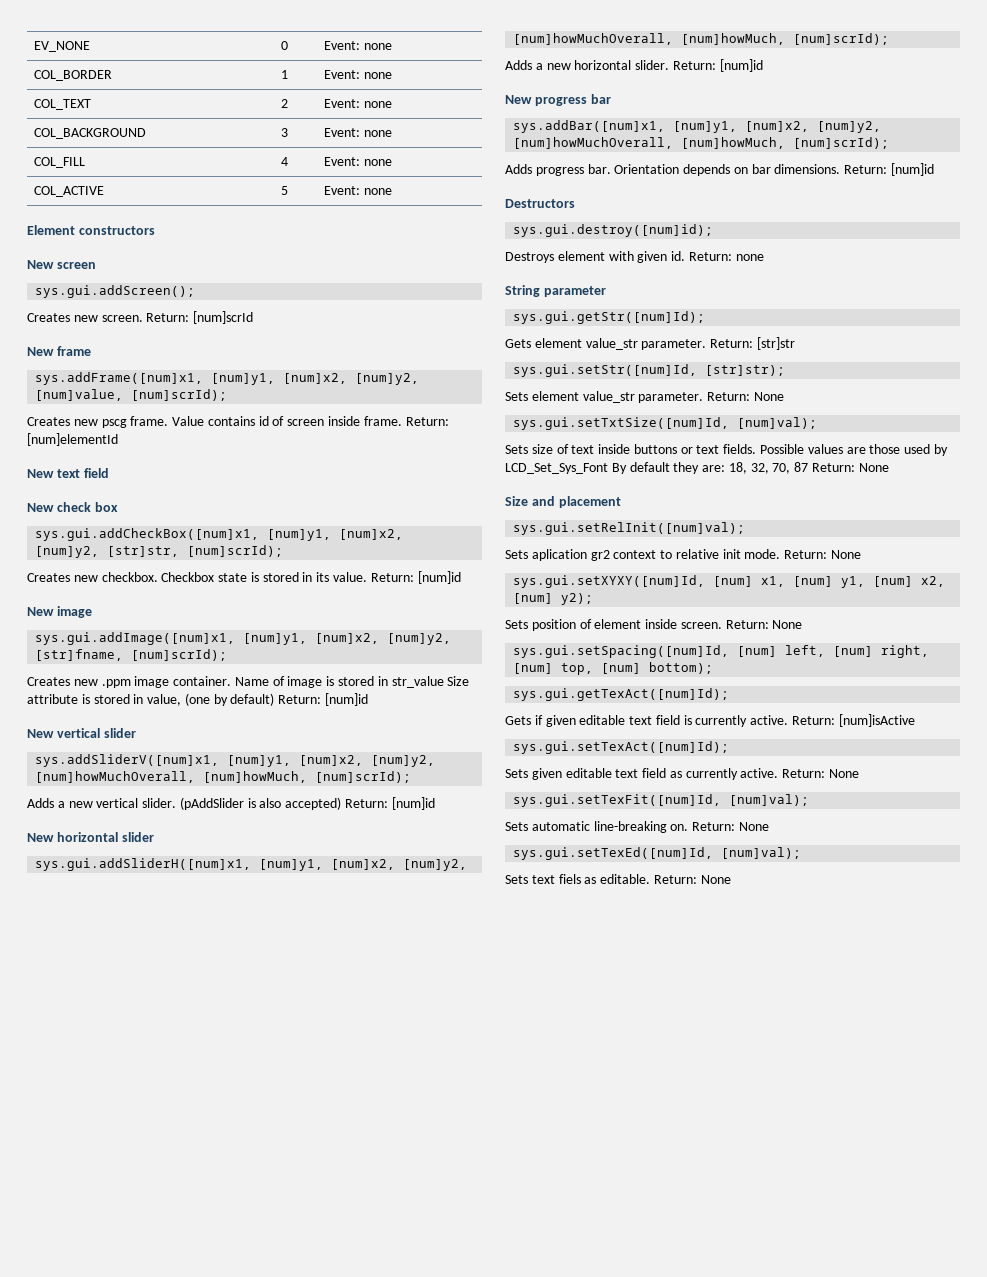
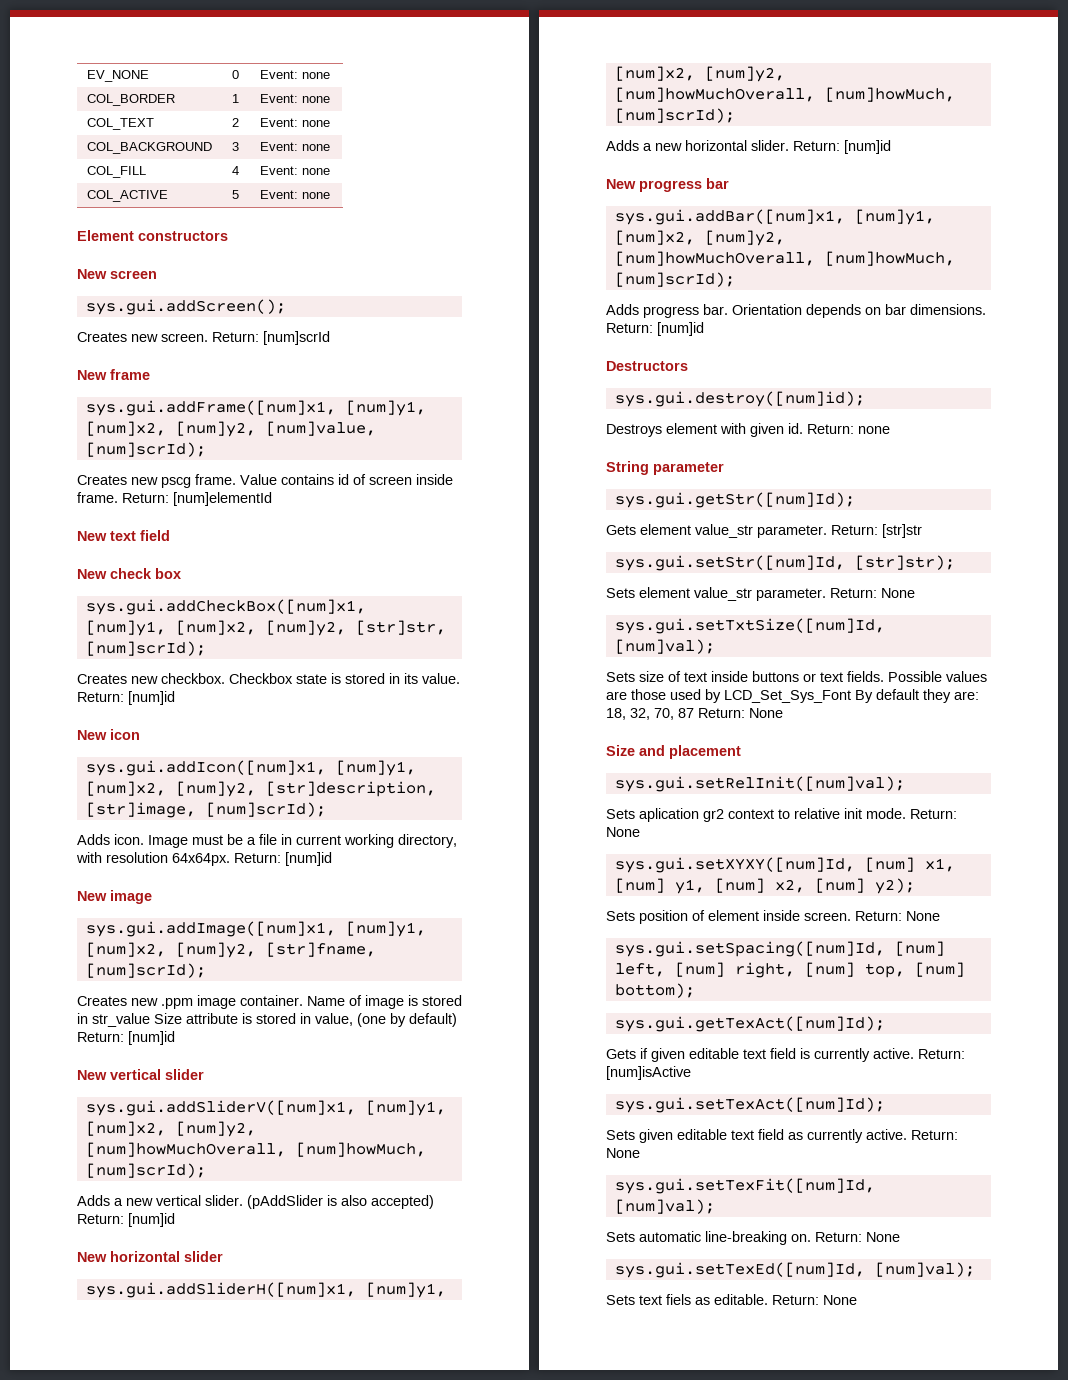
[35,372,204,385] sys.addFrame([num]x1, -> [85,400,336,416] sys.gui.addFrame([num]x1,
(461, 577) none -> [77,729,140,740] [85,760,416,776] [85,781,436,797] [85,802,326,818] [77,834,457,848] [76,852,332,866] // New icon // sys.gui.addIcon([num]x1, [num]y1, [num]x2, [num]y2, [str]description, [str]image, [num]scrId); // Adds icon. Image must be a file in current working directory, with resolution 64x64px. Return: [num]id
[35,754,220,767] sys.addSliderV([num]x1, -> [85,1100,356,1116] sys.gui.addSliderV([num]x1,
[513,120,666,133] sys.addBar([num]x1, -> [614,209,845,225] sys.gui.addBar([num]x1,

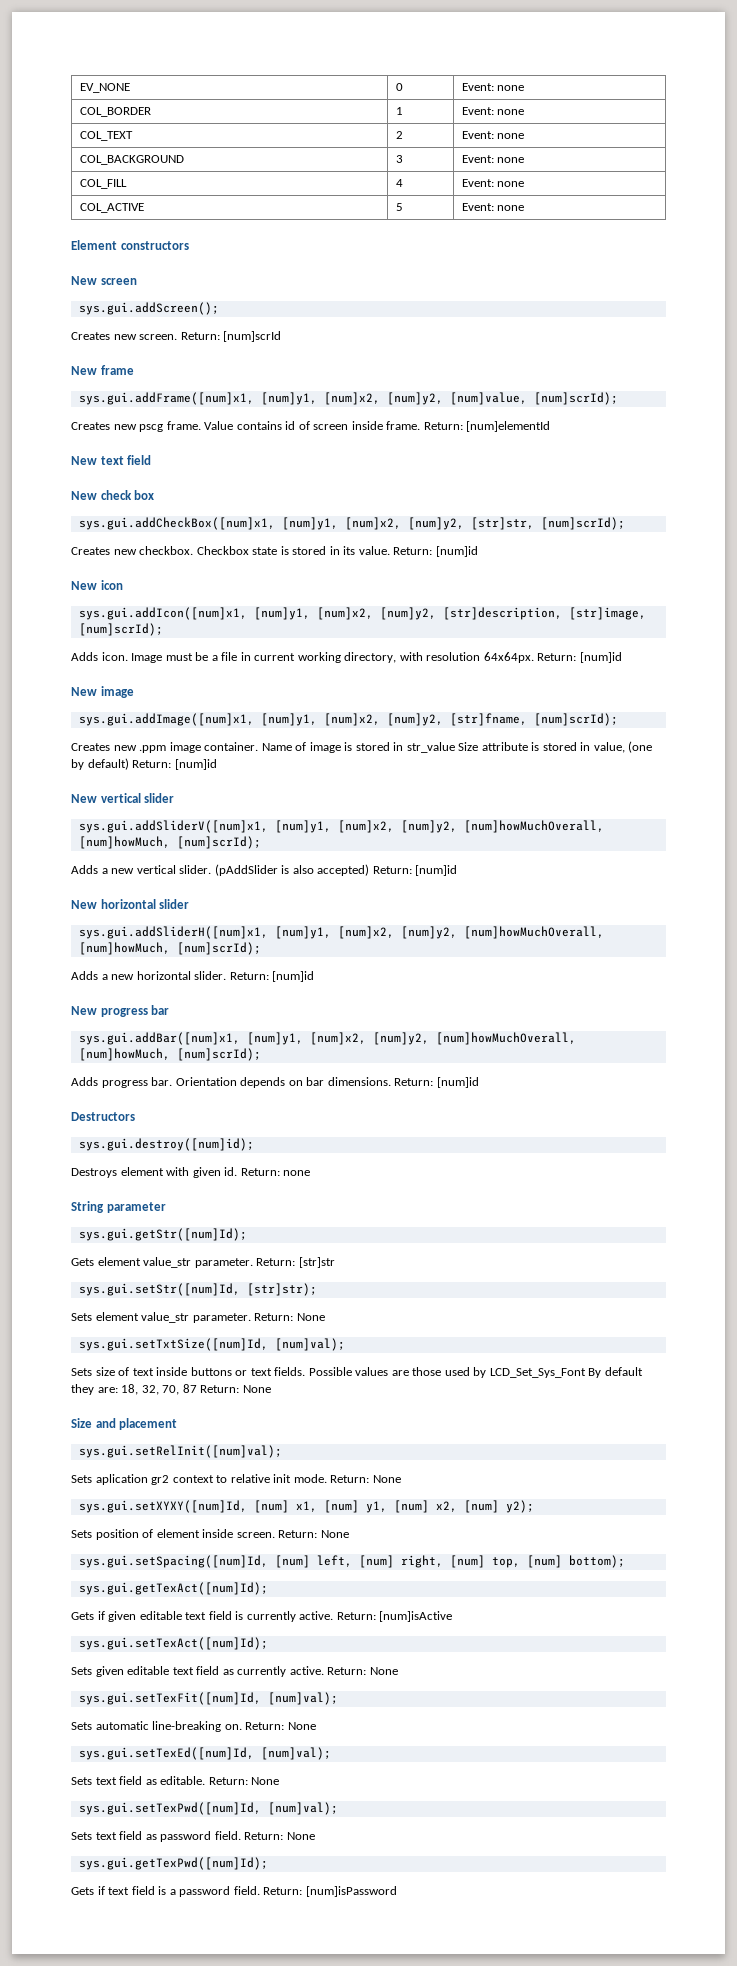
[666,1294,691,1305] fiels -> [119,1776,143,1785] field
(857, 1300) none -> [78,1802,338,1815] [71,1831,315,1842] [78,1857,268,1870] [71,1886,397,1897] // sys.gui.setTexPwd([num]Id, [num]val); // Sets text field as password field. Return: None // sys.gui.getTexPwd([num]Id); // Gets if text field is a password field. Return: [num]isPassword

